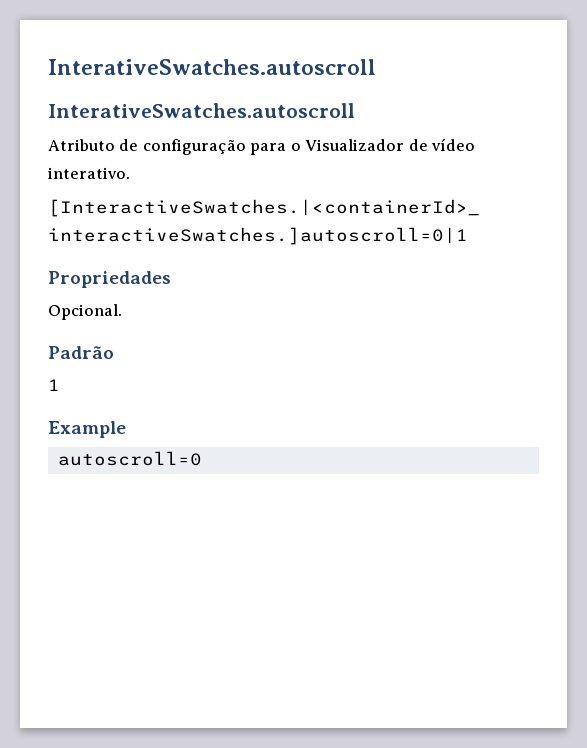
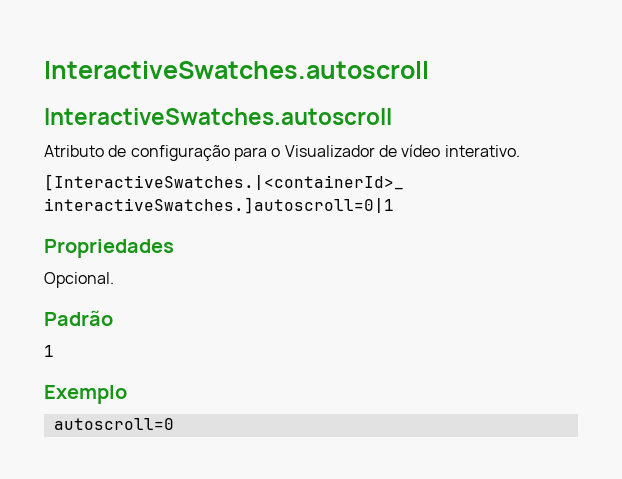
[48,59,376,75] [48,103,355,118] InterativeSwatches.autoscroll // InterativeSwatches.autoscroll -> [44,61,429,79] [44,108,392,125] InteractiveSwatches.autoscroll // InteractiveSwatches.autoscroll
[48,421,126,438] Example -> [44,385,127,404] Exemplo

